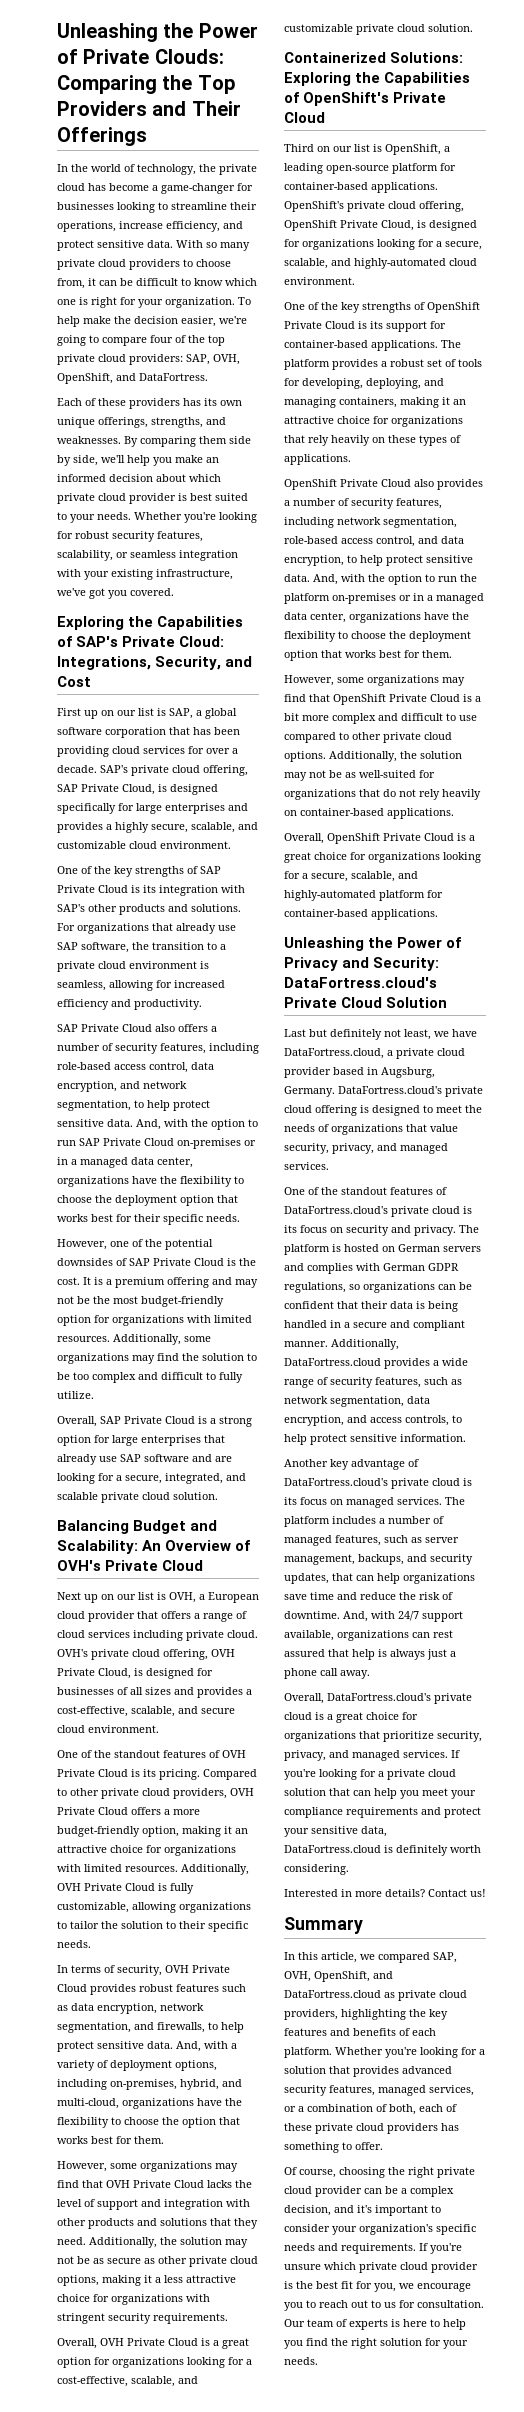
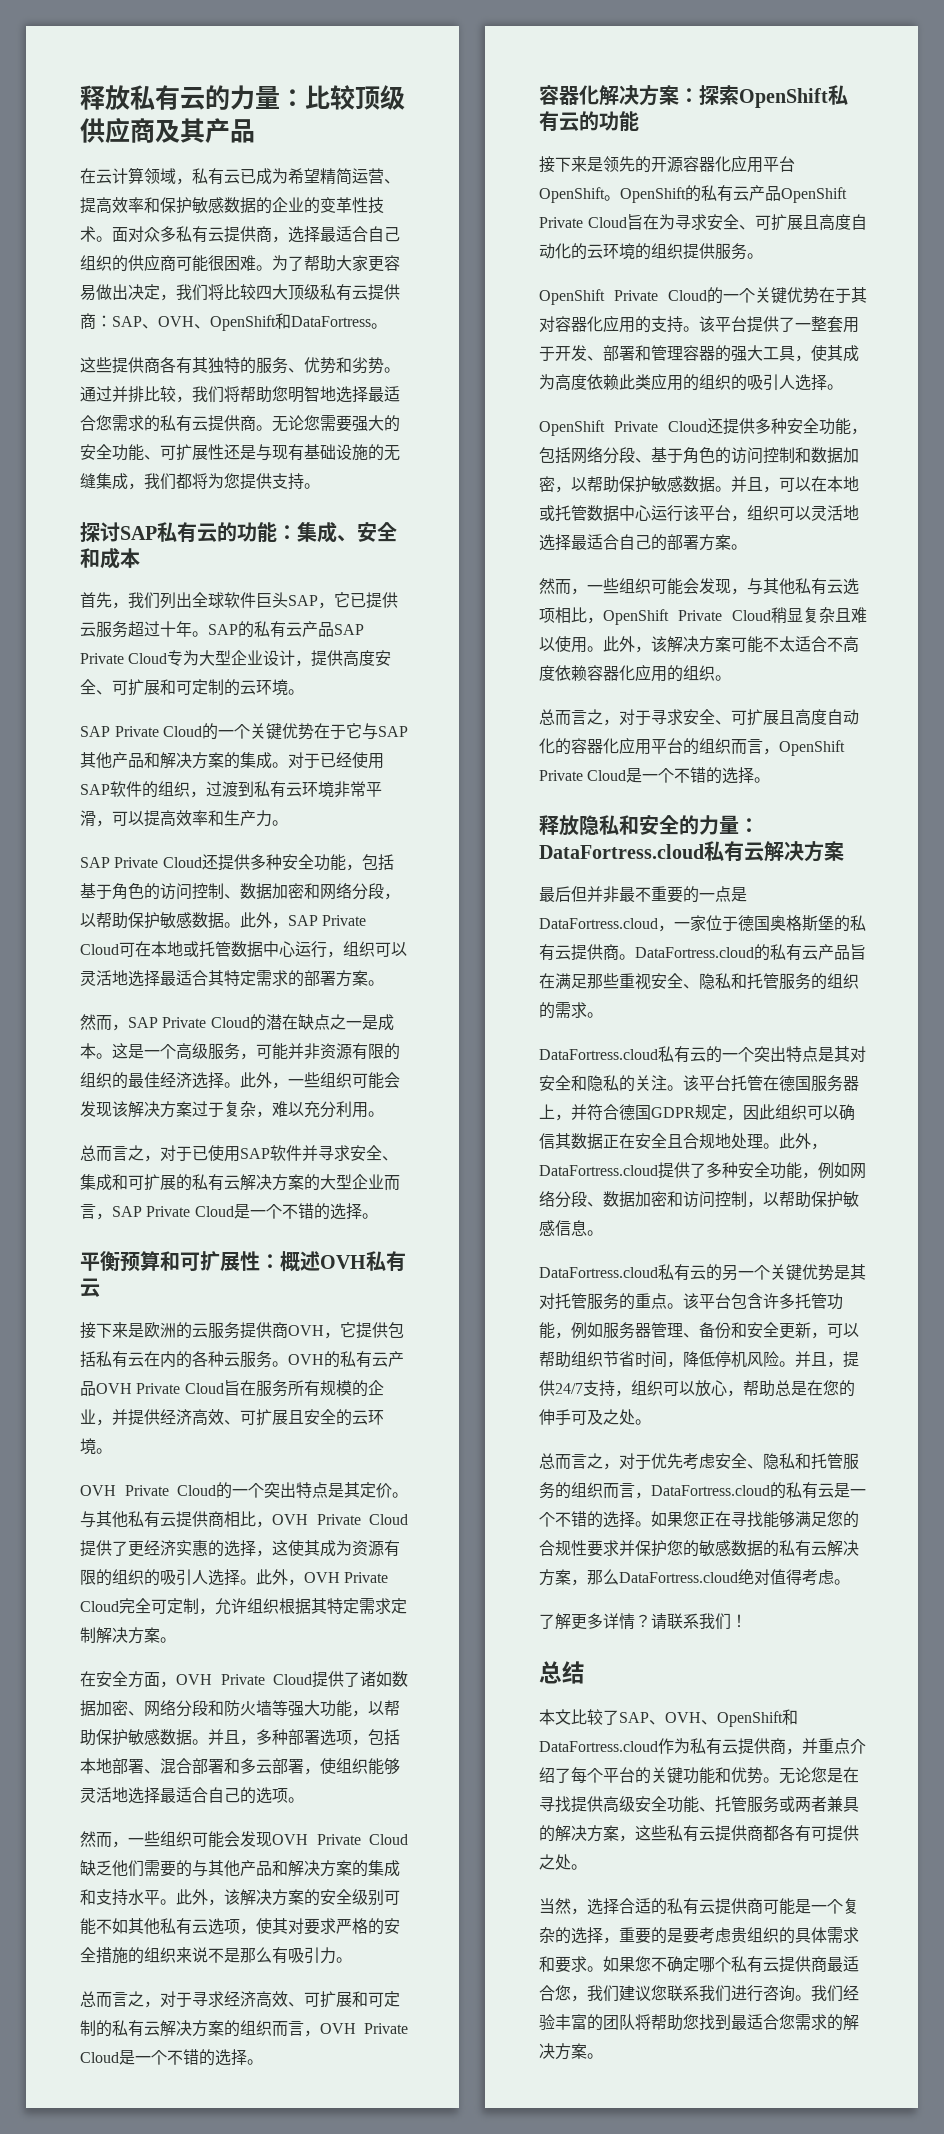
[57,23,258,42] [57,49,224,64] [57,75,235,94] [57,101,241,116] [57,127,147,146] [57,164,257,175] [57,183,253,194] [57,202,257,213] [57,221,243,232] [57,240,250,251] [57,259,231,270] [57,278,257,289] [57,297,251,308] [57,316,247,327] [57,335,225,346] [57,354,240,365] [57,373,208,384] [57,398,242,409] [57,417,226,428] [57,436,251,447] [57,455,219,466] [57,474,221,482] [57,493,248,504] [57,512,257,523] [57,531,203,542] [57,550,238,561] [57,569,233,580] [57,588,174,599] [57,616,244,630] [57,636,225,647] [57,656,253,670] [57,676,91,687] [57,708,237,719] [57,727,240,738] [57,746,238,757] [57,765,248,776] [57,784,218,795] [57,803,248,814] [57,822,258,833] [57,841,231,849] [57,866,221,877] [57,885,245,896] [57,904,241,915] [57,923,236,934] [57,942,226,953] [57,961,209,972] [57,980,225,991] [57,999,202,1010] [57,1024,217,1032] [57,1043,259,1054] [57,1062,214,1073] [57,1081,187,1092] [57,1100,210,1111] [57,1119,258,1130] [57,1138,256,1149] [57,1157,193,1168] [57,1176,244,1187] [57,1195,238,1206] [57,1214,240,1225] [57,1239,213,1250] [57,1258,256,1266] [57,1277,258,1288] [57,1296,224,1307] [57,1315,252,1326] [57,1334,211,1345] [57,1353,257,1364] [57,1372,243,1383] [57,1391,94,1399] [57,1416,252,1427] [57,1435,225,1446] [57,1454,232,1465] [57,1473,246,1484] [57,1492,218,1503] [57,1520,218,1534] [57,1540,251,1554] [57,1560,204,1571] [57,1592,259,1603] [57,1611,247,1622] [57,1630,258,1641] [57,1649,235,1660] [57,1668,213,1679] [57,1687,252,1698] [57,1706,235,1717] [57,1725,159,1733] [57,1750,246,1758] [57,1769,257,1780] [57,1788,254,1799] [57,1807,200,1815] [57,1826,248,1837] [57,1845,236,1856] [57,1864,249,1875] [57,1883,194,1894] [57,1902,251,1913] [57,1921,248,1932] [57,1940,91,1948] [57,1965,230,1976] [57,1984,246,1995] [57,2003,204,2014] [57,2022,244,2033] [57,2041,237,2052] [57,2060,217,2071] [57,2079,242,2090] [57,2098,242,2109] [57,2117,240,2128] [57,2136,164,2144] [57,2161,238,2172] [57,2180,252,2188] [57,2199,250,2210] [57,2218,258,2229] [57,2237,248,2248] [57,2256,258,2267] [57,2275,236,2286] [57,2294,210,2305] [57,2313,228,2324] [57,2338,249,2349] [57,2357,252,2368] [57,2376,198,2387] [284,24,473,35] [284,52,464,63] [284,72,471,86] [284,92,447,106] [284,112,325,123] [284,144,450,155] [284,163,456,174] [284,182,438,193] [284,201,464,212] [284,220,477,231] [284,239,482,250] [284,258,477,269] [284,277,355,285] [284,302,480,313] [284,321,446,332] [284,340,461,351] [284,359,482,370] [284,378,444,389] [284,397,466,408] [284,416,463,427] [284,435,461,446] [284,454,351,465] [284,479,483,490] [284,498,442,509] [284,517,457,528] [284,536,464,547] [284,555,473,566] [284,574,477,585] [284,593,484,604] [284,612,469,623] [284,631,471,642] [284,650,452,661] [284,675,465,686] [284,694,481,705] [284,713,477,724] [284,732,452,743] [284,751,462,762] [284,770,435,781] [284,789,481,800] [284,808,454,819] [284,833,475,844] [284,852,481,863] [284,871,418,882] [284,890,443,901] [284,909,438,920] [284,937,462,951] [284,957,440,971] [284,977,437,988] [284,997,448,1008] [284,1029,477,1040] [284,1048,465,1059] [284,1067,435,1078] [284,1086,483,1097] [284,1105,482,1116] [284,1124,458,1135] [284,1143,448,1154] [284,1162,329,1170] [284,1187,447,1195] [284,1206,472,1217] [284,1225,479,1236] [284,1244,481,1255] [284,1263,459,1274] [284,1282,472,1293] [284,1301,458,1312] [284,1320,465,1331] [284,1339,399,1350] [284,1358,468,1369] [284,1377,462,1388] [284,1396,430,1407] [284,1415,462,1426] [284,1434,466,1445] [284,1459,419,1470] [284,1478,472,1489] [284,1497,465,1508] [284,1516,444,1527] [284,1535,459,1546] [284,1554,473,1565] [284,1573,475,1584] [284,1592,453,1600] [284,1611,463,1622] [284,1630,453,1641] [284,1649,456,1660] [284,1668,370,1679] [284,1693,472,1704] [284,1712,418,1723] [284,1731,482,1742] [284,1750,460,1761] [284,1769,456,1780] [284,1788,476,1799] [284,1807,481,1818] [284,1826,387,1837] [284,1845,481,1856] [284,1864,349,1875] [284,1889,486,1897] [284,1917,363,1934] [284,1952,457,1963] [284,1971,393,1982] [284,1990,467,2001] [284,2009,448,2020] [284,2028,436,2036] [284,2047,485,2058] [284,2066,452,2077] [284,2085,474,2096] [284,2104,457,2115] [284,2123,459,2134] [284,2142,383,2153] [284,2167,475,2178] [284,2186,454,2197] [284,2205,441,2216] [284,2224,476,2235] [284,2243,462,2254] [284,2262,478,2273] [284,2281,471,2292] [284,2300,484,2311] [284,2319,466,2330] [284,2338,468,2349] [284,2357,318,2365] Unleashing the Power of Private Clouds: Comparing the Top Providers and Their Offerings // In the world of technology, the private cloud has become a game-changer for businesses looking to streamline their operations, increase efficiency, and protect sensitive data. With so many private cloud providers to choose from, it can be difficult to know which one is right for your organization. To help make the decision easier, we're going to compare four of the top private cloud providers: SAP, OVH, OpenShift, and DataFortress. // Each of these providers has its own unique offerings, strengths, and weaknesses. By comparing them side by side, we'll help you make an informed decision about which private cloud provider is best suited to your needs. Whether you're looking for robust security features, scalability, or seamless integration with your existing infrastructure, we've got you covered. // Exploring the Capabilities of SAP's Private Cloud: Integrations, Security, and Cost // First up on our list is SAP, a global software corporation that has been providing cloud services for over a decade. SAP's private cloud offering, SAP Private Cloud, is designed specifically for large enterprises and provides a highly secure, scalable, and customizable cloud environment. // One of the key strengths of SAP Private Cloud is its integration with SAP's other products and solutions. For organizations that already use SAP software, the transition to a private cloud environment is seamless, allowing for increased efficiency and productivity. // SAP Private Cloud also offers a number of security features, including role-based access control, data encryption, and network segmentation, to help protect sensitive data. And, with the option to run SAP Private Cloud on-premises or in a managed data center, organizations have the flexibility to choose the deployment option that works best for their specific needs. // However, one of the potential downsides of SAP Private Cloud is the cost. It is a premium offering and may not be the most budget-friendly option for organizations with limited resources. Additionally, some organizations may find the solution to be too complex and difficult to fully utilize. // Overall, SAP Private Cloud is a strong option for large enterprises that already use SAP software and are looking for a secure, integrated, and scalable private cloud solution. // Balancing Budget and Scalability: An Overview of OVH's Private Cloud // Next up on our list is OVH, a European cloud provider that offers a range of cloud services including private cloud. OVH's private cloud offering, OVH Private Cloud, is designed for businesses of all sizes and provides a cost-effective, scalable, and secure cloud environment. // One of the standout features of OVH Private Cloud is its pricing. Compared to other private cloud providers, OVH Private Cloud offers a more budget-friendly option, making it an attractive choice for organizations with limited resources. Additionally, OVH Private Cloud is fully customizable, allowing organizations to tailor the solution to their specific needs. // In terms of security, OVH Private Cloud provides robust features such as data encryption, network segmentation, and firewalls, to help protect sensitive data. And, with a variety of deployment options, including on-premises, hybrid, and multi-cloud, organizations have the flexibility to choose the option that works best for them. // However, some organizations may find that OVH Private Cloud lacks the level of support and integration with other products and solutions that they need. Additionally, the solution may not be as secure as other private cloud options, making it a less attractive choice for organizations with stringent security requirements. // Overall, OVH Private Cloud is a great option for organizations looking for a cost-effective, scalable, and customizable private cloud solution. // Containerized Solutions: Exploring the Capabilities of OpenShift's Private Cloud // Third on our list is OpenShift, a leading open-source platform for container-based applications. OpenShift's private cloud offering, OpenShift Private Cloud, is designed for organizations looking for a secure, scalable, and highly-automated cloud environment. // One of the key strengths of OpenShift Private Cloud is its support for container-based applications. The platform provides a robust set of tools for developing, deploying, and managing containers, making it an attractive choice for organizations that rely heavily on these types of applications. // OpenShift Private Cloud also provides a number of security features, including network segmentation, role-based access control, and data encryption, to help protect sensitive data. And, with the option to run the platform on-premises or in a managed data center, organizations have the flexibility to choose the deployment option that works best for them. // However, some organizations may find that OpenShift Private Cloud is a bit more complex and difficult to use compared to other private cloud options. Additionally, the solution may not be as well-suited for organizations that do not rely heavily on container-based applications. // Overall, OpenShift Private Cloud is a great choice for organizations looking for a secure, scalable, and highly-automated platform for container-based applications. // Unleashing the Power of Privacy and Security: DataFortress.cloud's Private Cloud Solution // Last but definitely not least, we have DataFortress.cloud, a private cloud provider based in Augsburg, Germany. DataFortress.cloud's private cloud offering is designed to meet the needs of organizations that value security, privacy, and managed services. // One of the standout features of DataFortress.cloud's private cloud is its focus on security and privacy. The platform is hosted on German servers and complies with German GDPR regulations, so organizations can be confident that their data is being handled in a secure and compliant manner. Additionally, DataFortress.cloud provides a wide range of security features, such as network segmentation, data encryption, and access controls, to help protect sensitive information. // Another key advantage of DataFortress.cloud's private cloud is its focus on managed services. The platform includes a number of managed features, such as server management, backups, and security updates, that can help organizations save time and reduce the risk of downtime. And, with 24/7 support available, organizations can rest assured that help is always just a phone call away. // Overall, DataFortress.cloud's private cloud is a great choice for organizations that prioritize security, privacy, and managed services. If you're looking for a private cloud solution that can help you meet your compliance requirements and protect your sensitive data, DataFortress.cloud is definitely worth considering. // Interested in more details? Contact us! // Summary // In this article, we compared SAP, OVH, OpenShift, and DataFortress.cloud as private cloud providers, highlighting the key features and benefits of each platform. Whether you're looking for a solution that provides advanced security features, managed services, or a combination of both, each of these private cloud providers has something to offer. // Of course, choosing the right private cloud provider can be a complex decision, and it's important to consider your organization's specific needs and requirements. If you're unsure which private cloud provider is the best fit for you, we encourage you to reach out to us for consultation. Our team of experts is here to help you find the right solution for your needs. -> [80,85,405,110] [80,117,255,144] [80,167,400,185] [80,197,384,214] [80,226,400,243] [80,254,400,272] [80,284,400,301] [80,313,387,331] [80,357,400,374] [80,386,400,403] [80,415,400,432] [80,444,400,461] [80,473,320,490] [80,521,397,543] [80,547,140,569] [80,592,398,609] [80,621,364,638] [80,650,392,667] [80,679,304,696] [80,723,408,740] [80,752,384,769] [80,781,382,798] [80,810,288,827] [80,854,394,871] [80,882,400,900] [80,912,367,929] [80,941,407,958] [80,970,384,987] [80,1014,394,1031] [80,1043,400,1060] [80,1072,400,1089] [80,1101,384,1118] [80,1145,398,1162] [80,1174,400,1191] [80,1203,378,1220] [80,1251,406,1272] [80,1278,100,1297] [80,1322,404,1339] [80,1351,404,1368] [80,1380,384,1397] [80,1409,384,1426] [80,1438,112,1455] [80,1482,408,1499] [80,1511,408,1528] [80,1540,400,1557] [80,1569,389,1586] [80,1598,407,1615] [80,1627,176,1644] [80,1671,408,1688] [80,1699,400,1717] [80,1729,400,1746] [80,1758,400,1775] [80,1787,304,1804] [80,1831,408,1848] [80,1860,400,1877] [80,1889,400,1906] [80,1918,400,1935] [80,1947,352,1964] [80,1991,400,2008] [80,2020,408,2037] [80,2049,263,2066] [539,85,848,108] [539,111,639,131] [539,155,795,173] [539,185,847,203] [539,214,867,231] [539,243,763,260] [539,287,867,305] [539,315,859,333] [539,345,859,362] [539,373,843,391] [539,418,867,436] [539,446,859,464] [539,476,859,493] [539,505,859,522] [539,534,747,551] [539,578,859,595] [539,607,867,625] [539,636,859,653] [539,664,731,682] [539,709,859,726] [539,737,845,756] [539,767,771,784] [539,815,759,836] [539,841,844,862] [539,886,747,903] [539,915,866,932] [539,944,866,961] [539,973,859,990] [539,1002,603,1019] [539,1046,866,1063] [539,1075,859,1092] [539,1104,855,1121] [539,1133,827,1150] [539,1162,866,1179] [539,1190,859,1208] [539,1220,603,1236] [539,1264,866,1281] [539,1293,843,1310] [539,1322,859,1339] [539,1351,859,1368] [539,1380,855,1397] [539,1409,651,1426] [539,1453,859,1470] [539,1482,866,1499] [539,1511,859,1528] [539,1540,859,1557] [539,1569,850,1586] [539,1613,747,1630] [539,1661,585,1684] [539,1709,798,1727] [539,1738,866,1755] [539,1767,859,1784] [539,1796,859,1813] [539,1825,859,1842] [539,1854,587,1870] [539,1898,859,1915] [539,1927,859,1944] [539,1956,859,1973] [539,1985,859,2002] [539,2014,859,2031] [539,2043,603,2060] 释放私有云的力量：比较顶级供应商及其产品 // 在云计算领域，私有云已成为希望精简运营、提高效率和保护敏感数据的企业的变革性技术。面对众多私有云提供商，选择最适合自己组织的供应商可能很困难。为了帮助大家更容易做出决定，我们将比较四大顶级私有云提供商：SAP、OVH、OpenShift和DataFortress。 // 这些提供商各有其独特的服务、优势和劣势。通过并排比较，我们将帮助您明智地选择最适合您需求的私有云提供商。无论您需要强大的安全功能、可扩展性还是与现有基础设施的无缝集成，我们都将为您提供支持。 // 探讨SAP私有云的功能：集成、安全和成本 // 首先，我们列出全球软件巨头SAP，它已提供云服务超过十年。SAP的私有云产品SAP Private Cloud专为大型企业设计，提供高度安全、可扩展和可定制的云环境。 // SAP Private Cloud的一个关键优势在于它与SAP其他产品和解决方案的集成。对于已经使用SAP软件的组织，过渡到私有云环境非常平滑，可以提高效率和生产力。 // SAP Private Cloud还提供多种安全功能，包括基于角色的访问控制、数据加密和网络分段，以帮助保护敏感数据。此外，SAP Private Cloud可在本地或托管数据中心运行，组织可以灵活地选择最适合其特定需求的部署方案。 // 然而，SAP Private Cloud的潜在缺点之一是成本。这是一个高级服务，可能并非资源有限的组织的最佳经济选择。此外，一些组织可能会发现该解决方案过于复杂，难以充分利用。 // 总而言之，对于已使用SAP软件并寻求安全、集成和可扩展的私有云解决方案的大型企业而言，SAP Private Cloud是一个不错的选择。 // 平衡预算和可扩展性：概述OVH私有云 // 接下来是欧洲的云服务提供商OVH，它提供包括私有云在内的各种云服务。OVH的私有云产品OVH Private Cloud旨在服务所有规模的企业，并提供经济高效、可扩展且安全的云环境。 // OVH Private Cloud的一个突出特点是其定价。与其他私有云提供商相比，OVH Private Cloud提供了更经济实惠的选择，这使其成为资源有限的组织的吸引人选择。此外，OVH Private Cloud完全可定制，允许组织根据其特定需求定制解决方案。 // 在安全方面，OVH Private Cloud提供了诸如数据加密、网络分段和防火墙等强大功能，以帮助保护敏感数据。并且，多种部署选项，包括本地部署、混合部署和多云部署，使组织能够灵活地选择最适合自己的选项。 // 然而，一些组织可能会发现OVH Private Cloud缺乏他们需要的与其他产品和解决方案的集成和支持水平。此外，该解决方案的安全级别可能不如其他私有云选项，使其对要求严格的安全措施的组织来说不是那么有吸引力。 // 总而言之，对于寻求经济高效、可扩展和可定制的私有云解决方案的组织而言，OVH Private Cloud是一个不错的选择。 // 容器化解决方案：探索OpenShift私有云的功能 // 接下来是领先的开源容器化应用平台OpenShift。OpenShift的私有云产品OpenShift Private Cloud旨在为寻求安全、可扩展且高度自动化的云环境的组织提供服务。 // OpenShift Private Cloud的一个关键优势在于其对容器化应用的支持。该平台提供了一整套用于开发、部署和管理容器的强大工具，使其成为高度依赖此类应用的组织的吸引人选择。 // OpenShift Private Cloud还提供多种安全功能，包括网络分段、基于角色的访问控制和数据加密，以帮助保护敏感数据。并且，可以在本地或托管数据中心运行该平台，组织可以灵活地选择最适合自己的部署方案。 // 然而，一些组织可能会发现，与其他私有云选项相比，OpenShift Private Cloud稍显复杂且难以使用。此外，该解决方案可能不太适合不高度依赖容器化应用的组织。 // 总而言之，对于寻求安全、可扩展且高度自动化的容器化应用平台的组织而言，OpenShift Private Cloud是一个不错的选择。 // 释放隐私和安全的力量：DataFortress.cloud私有云解决方案 // 最后但并非最不重要的一点是DataFortress.cloud，一家位于德国奥格斯堡的私有云提供商。DataFortress.cloud的私有云产品旨在满足那些重视安全、隐私和托管服务的组织的需求。 // DataFortress.cloud私有云的一个突出特点是其对安全和隐私的关注。该平台托管在德国服务器上，并符合德国GDPR规定，因此组织可以确信其数据正在安全且合规地处理。此外，DataFortress.cloud提供了多种安全功能，例如网络分段、数据加密和访问控制，以帮助保护敏感信息。 // DataFortress.cloud私有云的另一个关键优势是其对托管服务的重点。该平台包含许多托管功能，例如服务器管理、备份和安全更新，可以帮助组织节省时间，降低停机风险。并且，提供24/7支持，组织可以放心，帮助总是在您的伸手可及之处。 // 总而言之，对于优先考虑安全、隐私和托管服务的组织而言，DataFortress.cloud的私有云是一个不错的选择。如果您正在寻找能够满足您的合规性要求并保护您的敏感数据的私有云解决方案，那么DataFortress.cloud绝对值得考虑。 // 了解更多详情？请联系我们！ // 总结 // 本文比较了SAP、OVH、OpenShift和DataFortress.cloud作为私有云提供商，并重点介绍了每个平台的关键功能和优势。无论您是在寻找提供高级安全功能、托管服务或两者兼具的解决方案，这些私有云提供商都各有可提供之处。 // 当然，选择合适的私有云提供商可能是一个复杂的选择，重要的是要考虑贵组织的具体需求和要求。如果您不确定哪个私有云提供商最适合您，我们建议您联系我们进行咨询。我们经验丰富的团队将帮助您找到最适合您需求的解决方案。

